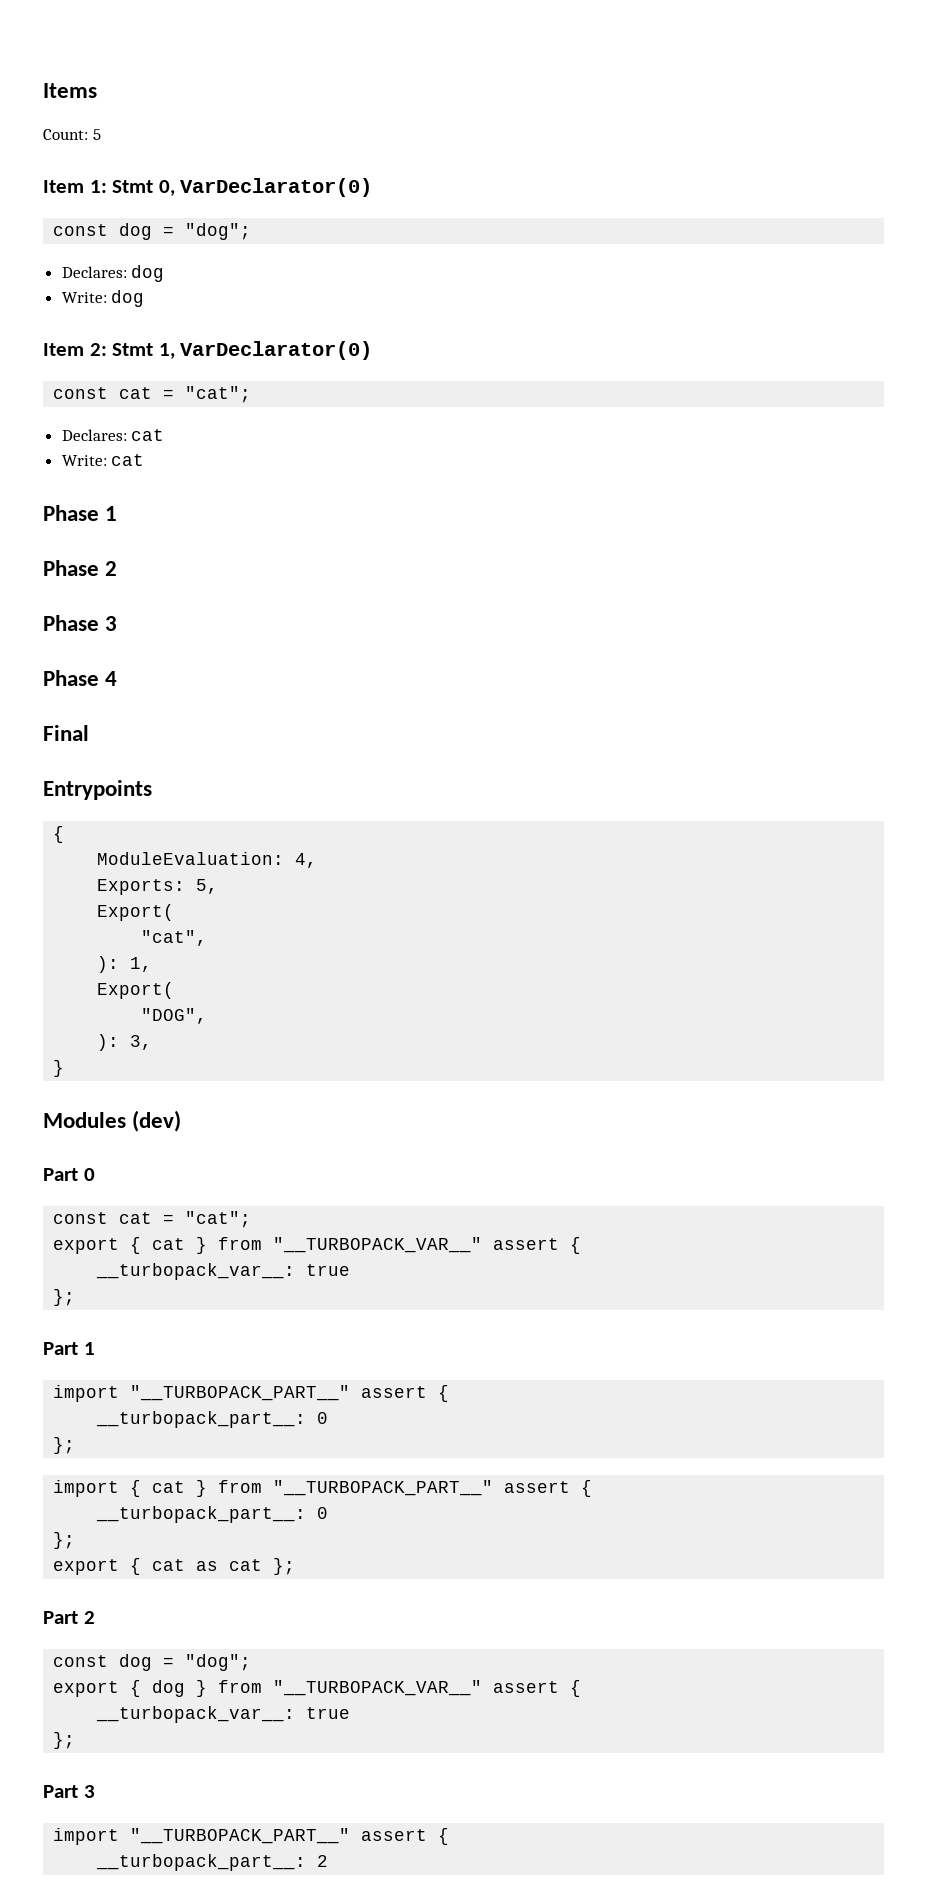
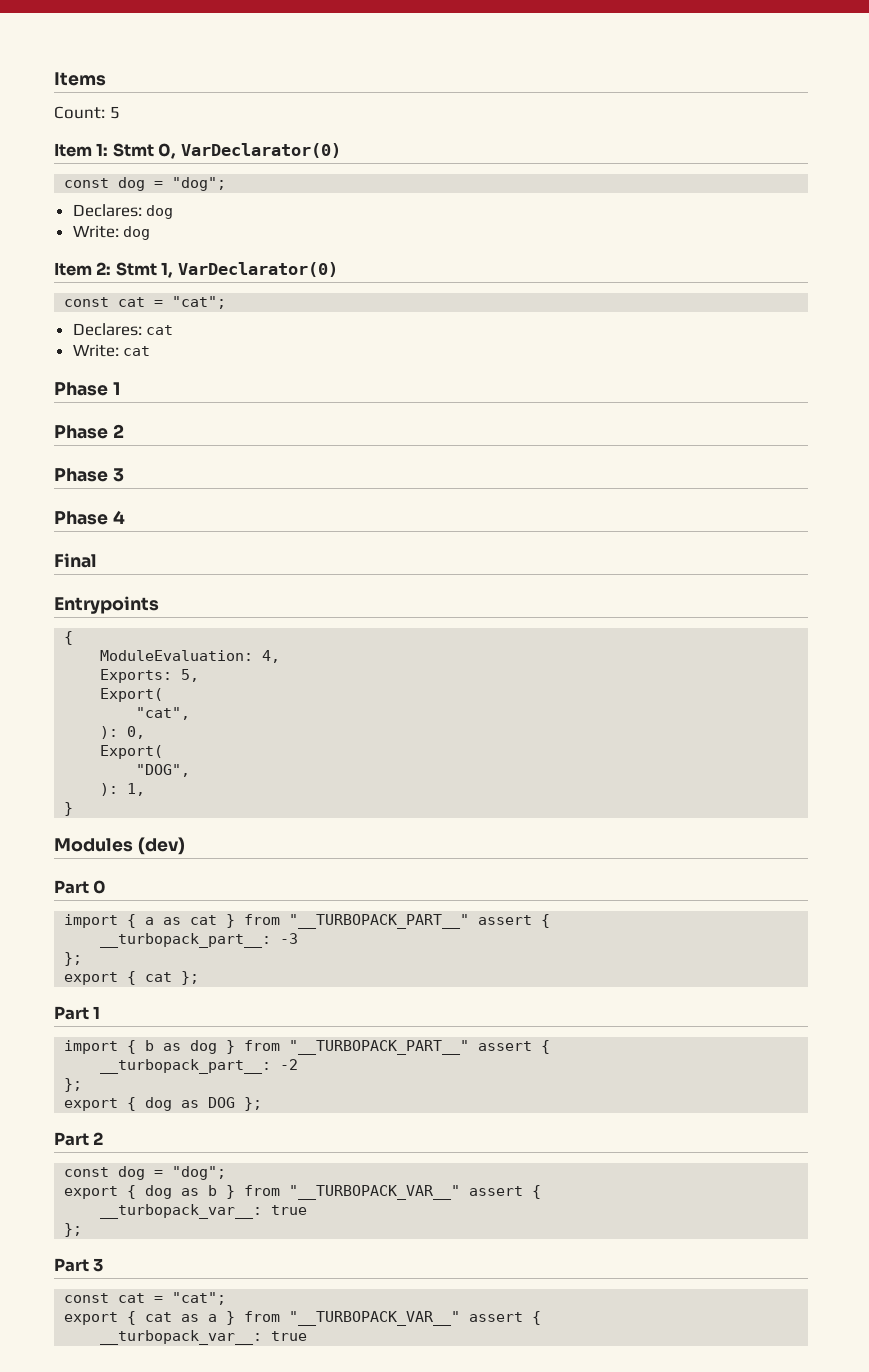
[130,957,153,972] 1, -> [127,726,146,739] 0,
[130,1035,153,1050] 3, -> [127,783,146,796] 1,
[53,1211,252,1228] [53,1237,582,1254] [96,1263,351,1280] [53,1289,76,1306] [43,1342,95,1355] [53,1385,450,1402] [96,1411,329,1428] [53,1437,76,1454] [53,1480,142,1497] // const cat = "cat"; // export { cat } from "__TURBOPACK_VAR__" assert { // __turbopack_var__: true // }; // Part 1 // import "__TURBOPACK_PART__" assert { // __turbopack_part__: 0 // }; // import { -> [64,914,182,928] // import { a as
[317,1507,329,1519] 0 -> [280,933,299,944] -3
[196,1559,263,1571] as cat -> [181,971,200,985] [54,1006,101,1020] [64,1040,551,1055] [100,1059,299,1074] [64,1078,83,1092] [64,1097,236,1111] }; // Part 1 // import { b as dog } from "__TURBOPACK_PART__" assert { // __turbopack_part__: -2 // }; // export { dog as DOG
(186, 1688) none -> [181,1185,218,1196] as b
[53,1828,450,1845] [96,1854,329,1871] import "__TURBOPACK_PART__" assert { // __turbopack_part__: 2 -> [64,1292,227,1305] [64,1311,542,1326] [100,1330,308,1345] const cat = "cat"; // export { cat as a } from "__TURBOPACK_VAR__" assert { // __turbopack_var__: true

